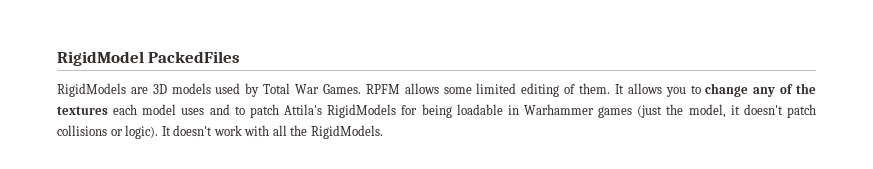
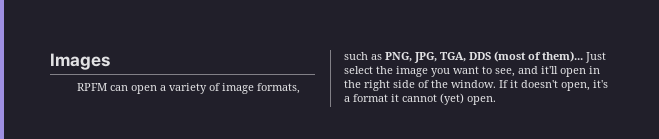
[57,51,241,66] [57,83,816,97] [57,104,816,118] [57,125,383,139] RigidModel PackedFiles // RigidModels are 3D models used by Total War Games. RPFM allows some limited editing of them. It allows you to change any of the textures each model uses and to patch Attila's RigidModels for being loadable in Warhammer games (just the model, it doesn't patch collisions or logic). It doesn't work with all the RigidModels. -> [50,53,110,70] [76,83,300,94] [344,51,606,63] [344,66,600,77] [344,80,608,91] [344,93,496,105] Images // RPFM can open a variety of image formats, such as PNG, JPG, TGA, DDS (most of them)... Just select the image you want to see, and it'll open in the right side of the window. If it doesn't open, it's a format it cannot (yet) open.

